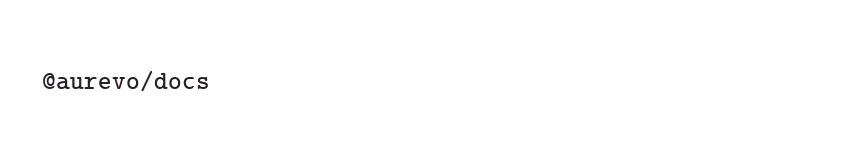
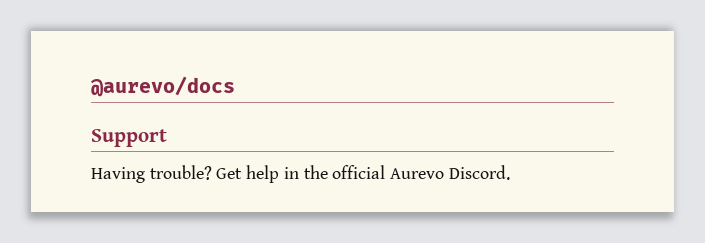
(210, 81) none -> [91,129,167,147] [91,165,510,183] // Support // Having trouble? Get help in the official Aurevo Discord.

